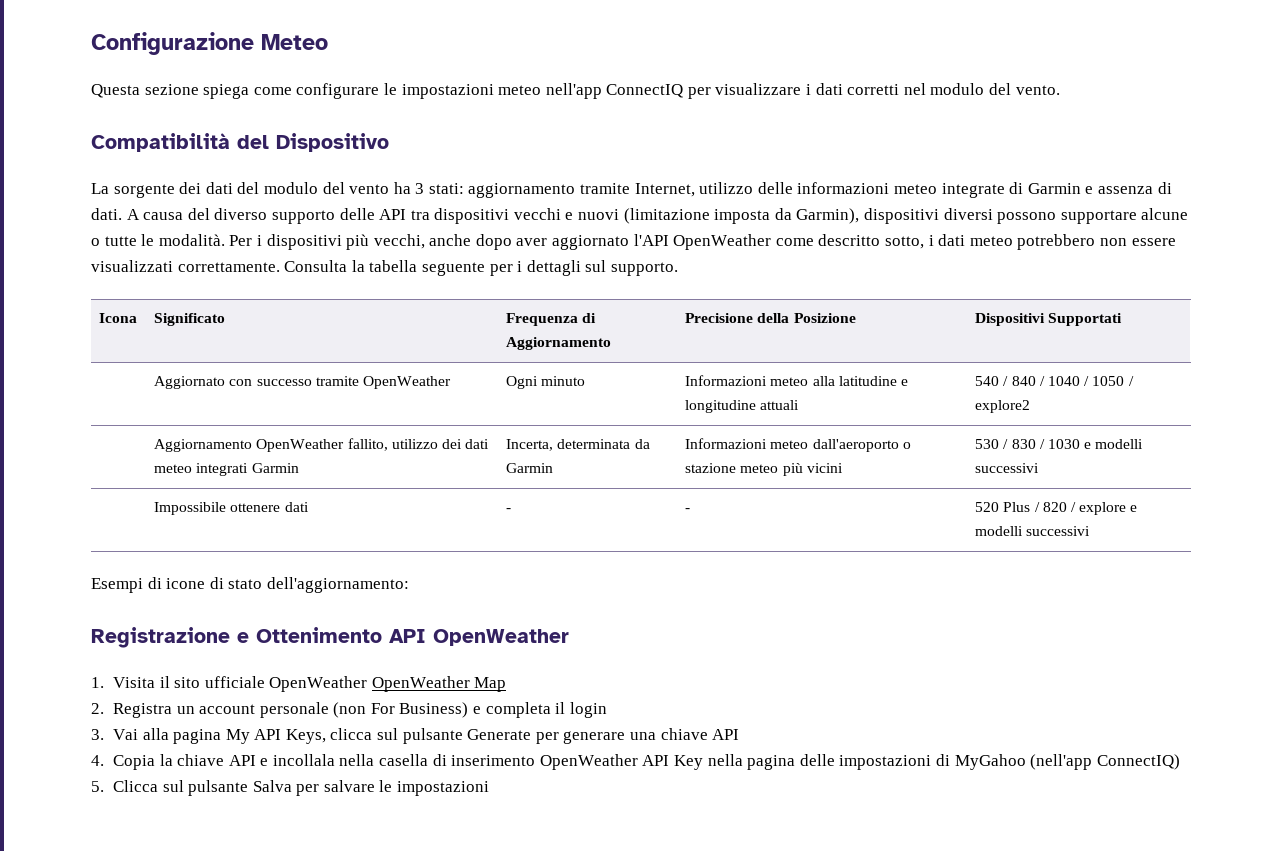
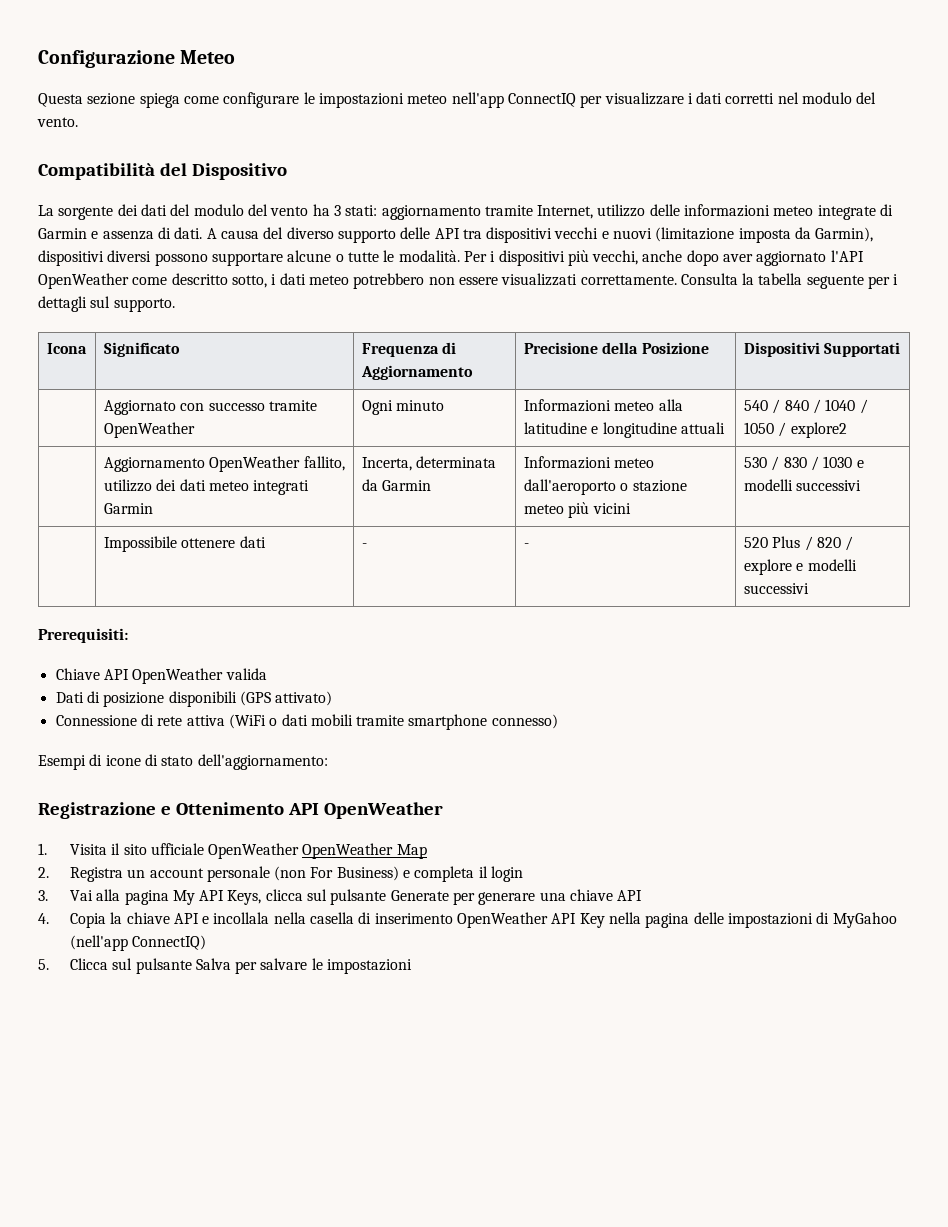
(1091, 531) none -> [38,628,128,643] [55,668,267,684] [55,691,333,707] [55,714,558,730] // Prerequisiti: // Chiave API OpenWeather valida // Dati di posizione disponibili (GPS attivato) // Connessione di rete attiva (WiFi o dati mobili tramite smartphone connesso)

